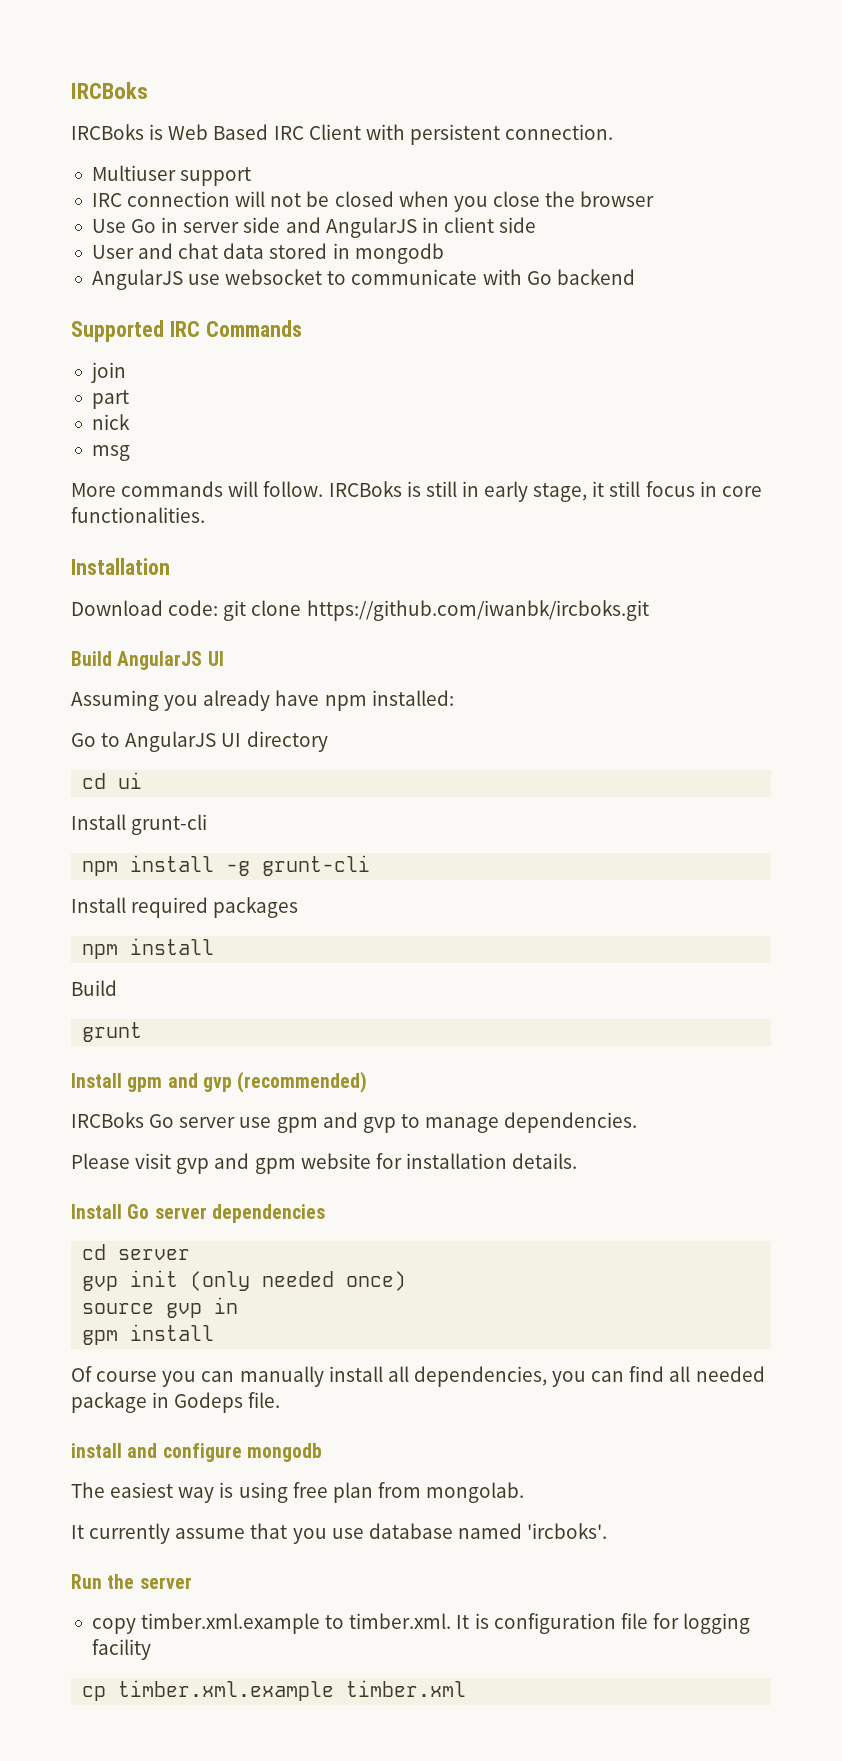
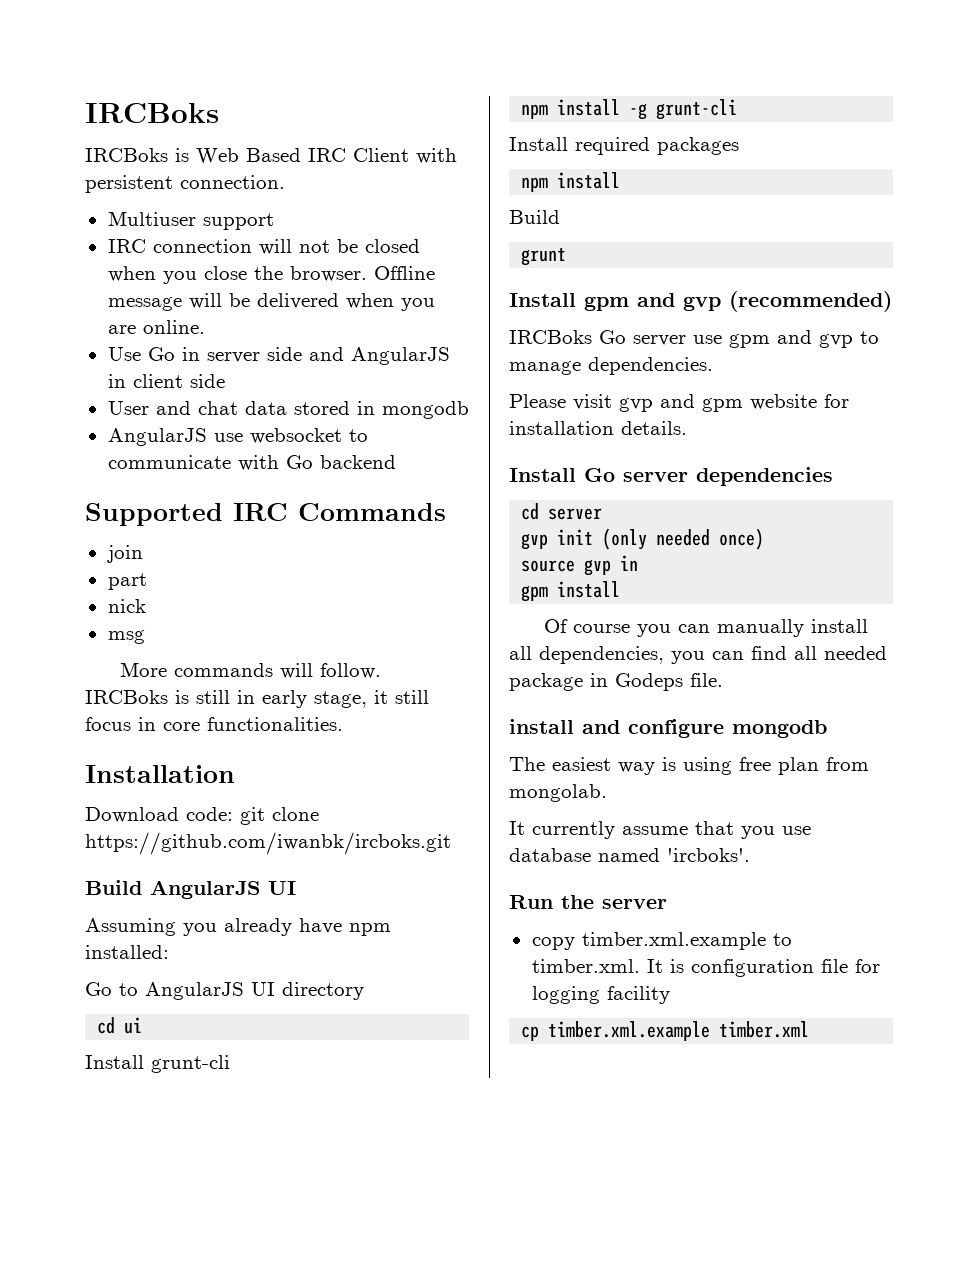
[580,191,655,207] browser -> [289,266,435,282] [107,293,435,311] [107,320,205,334] browser. Offline message will be delivered when you are online.

